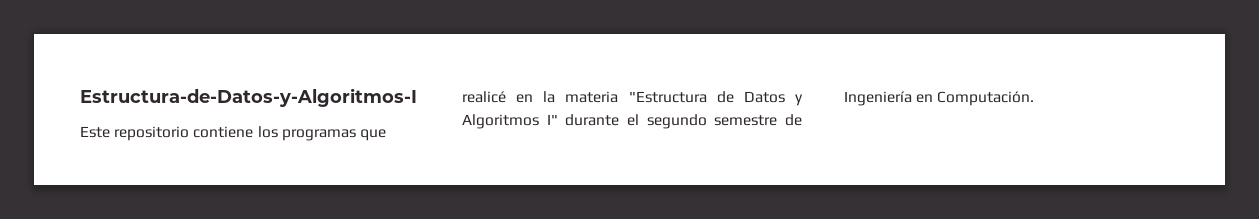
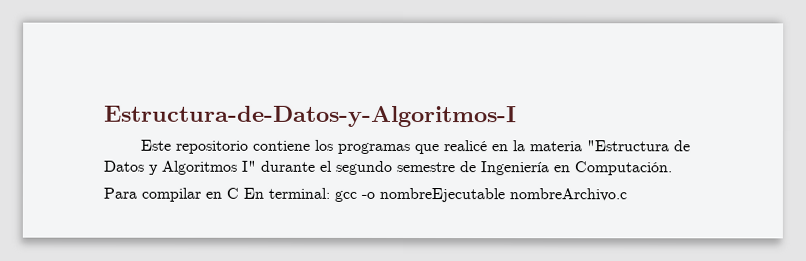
(1035, 98) none -> [103,187,627,203] // Para compilar en C En terminal: gcc -o nombreEjecutable nombreArchivo.c

